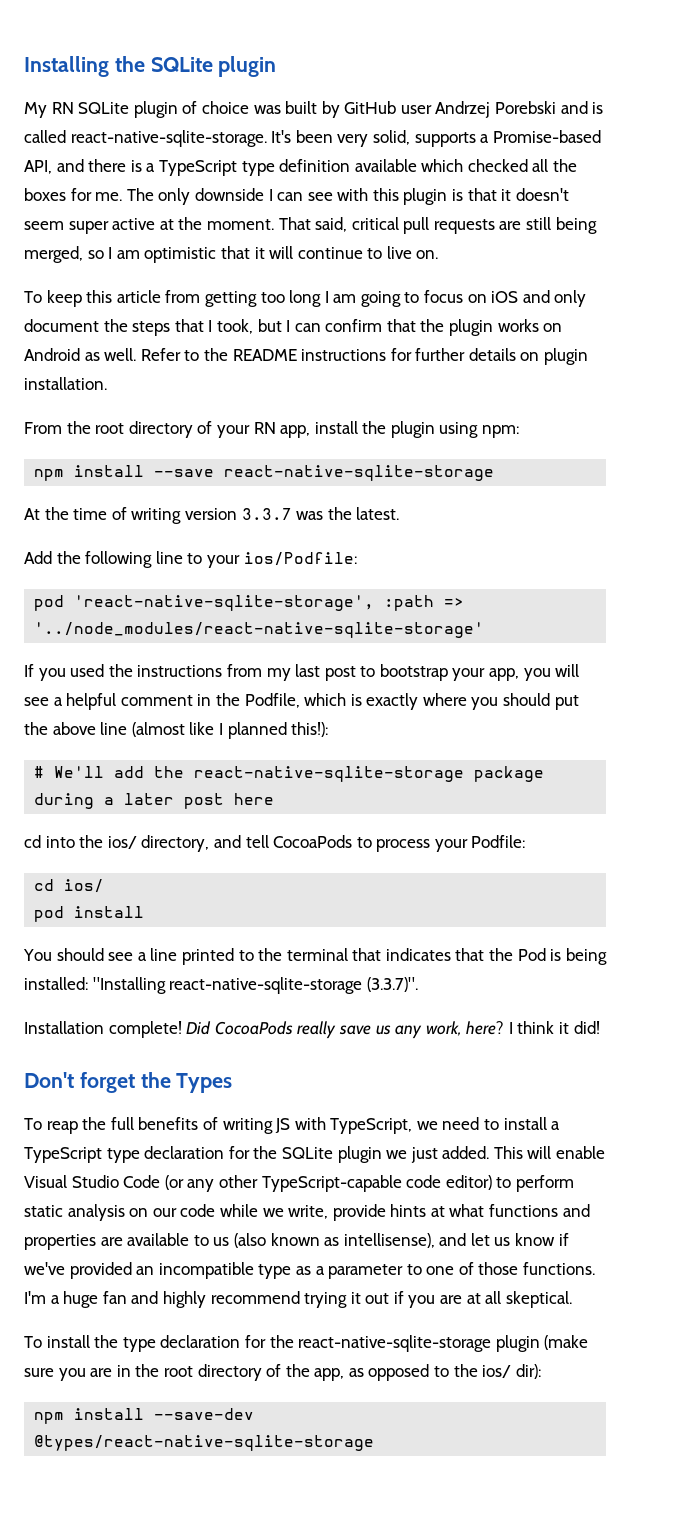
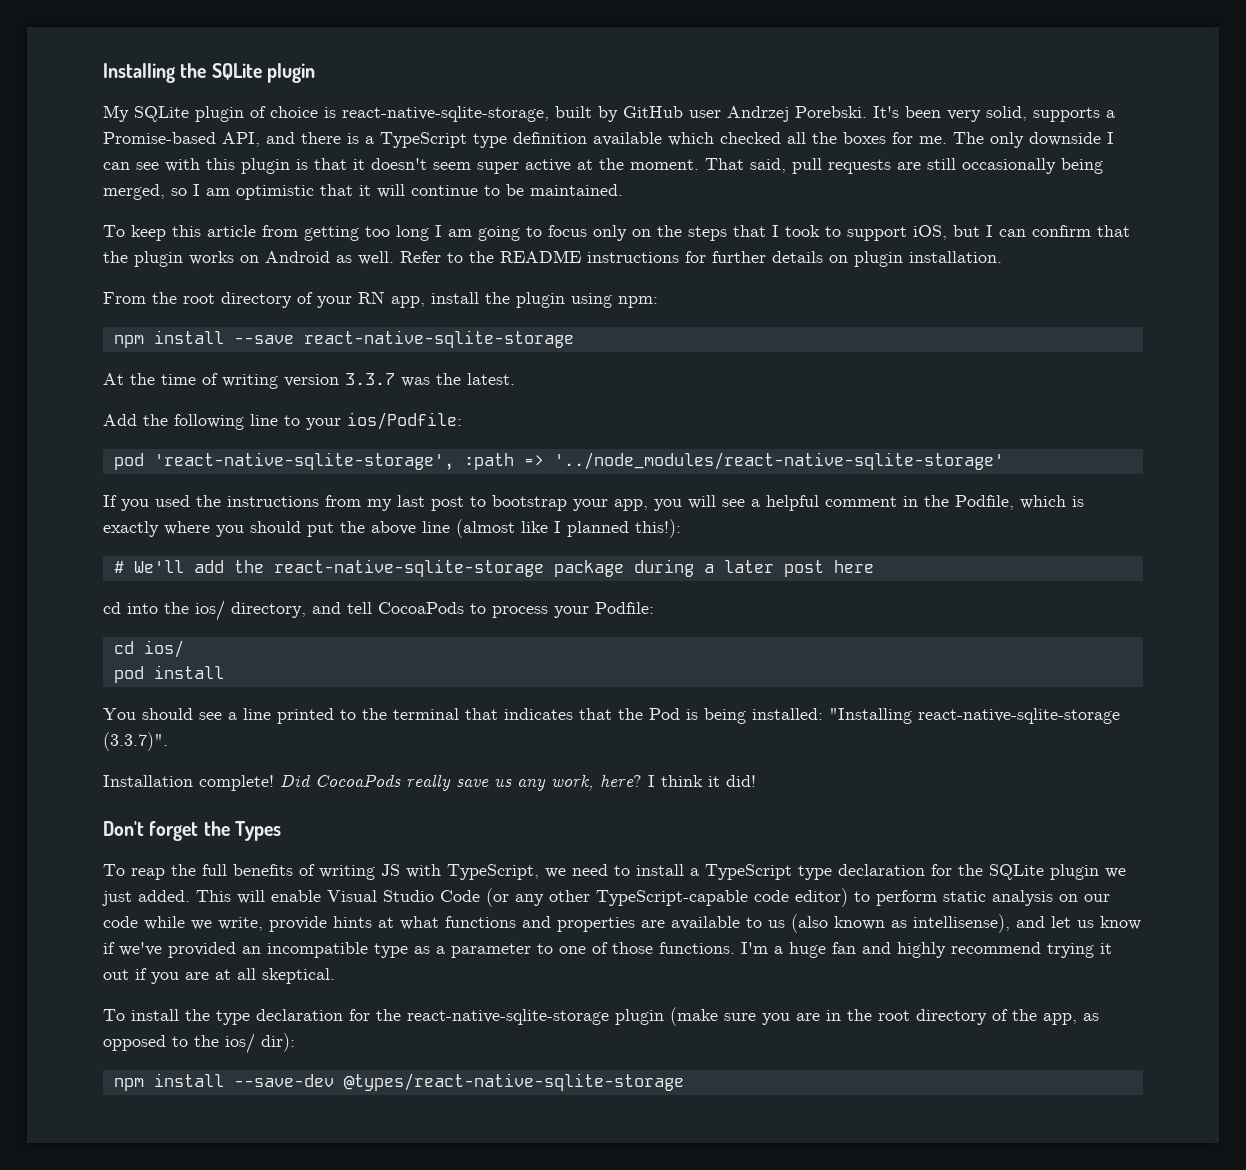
[51,102,74,114] RN -> (129, 113) none
[253,105,281,114] was -> [324,106,549,122] is react-native-sqlite-storage,
[495,101,604,114] [24,130,267,147] Porebski and is called react-native-sqlite-storage. -> [795,106,867,118] Porebski.
[351,217,399,230] critical -> (786, 165) none
(552, 223) none -> [962,158,1056,174] occasionally
[386,246,439,259] live on. -> [506,184,623,196] be maintained.
[467,290,587,307] [24,319,253,336] on iOS and only document the steps that I took, -> [593,225,947,241] only on the steps that I took to support iOS,

